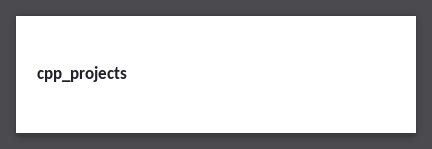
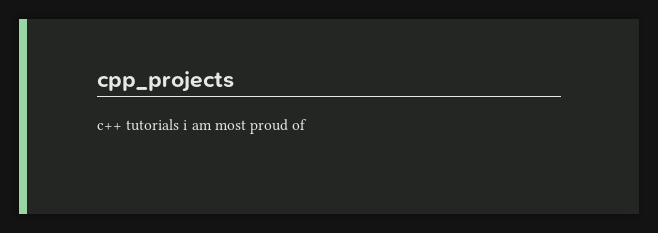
(127, 74) none -> [97,119,308,134] // c++ tutorials i am most proud of

